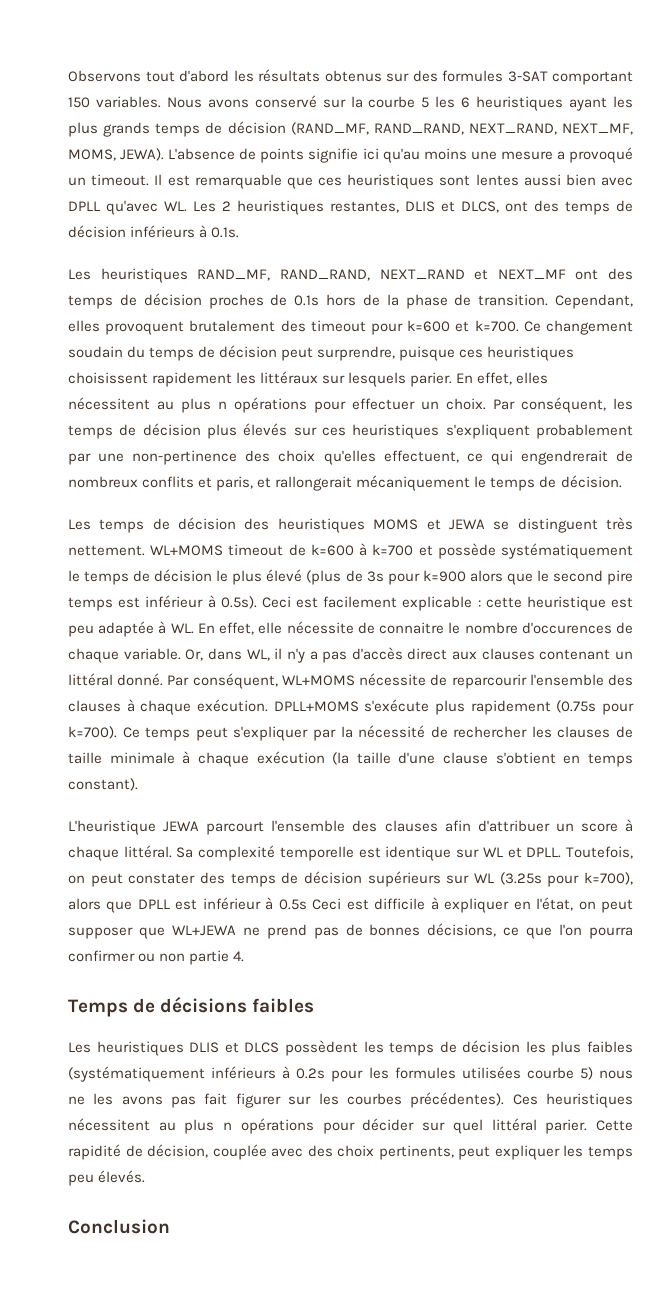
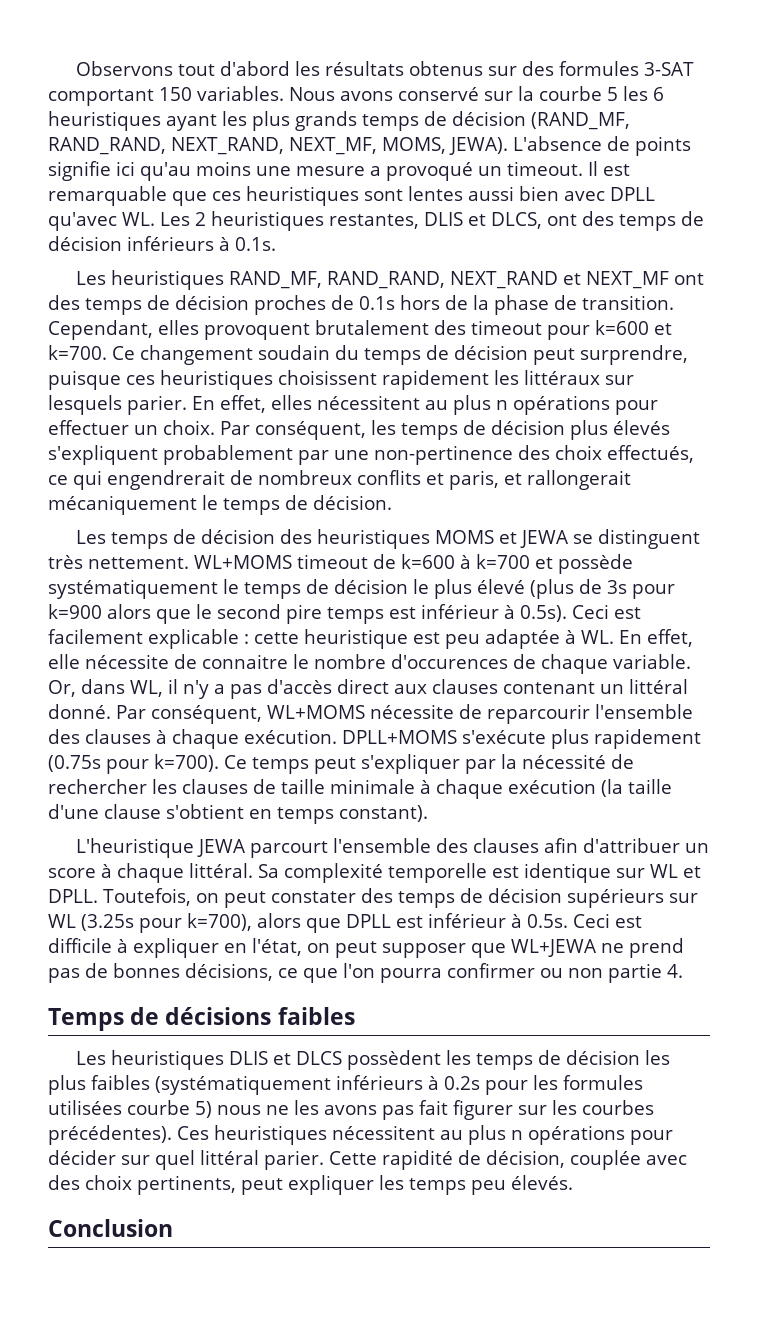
[293,424,440,439] sur ces heuristiques -> (670, 427) none
[323,450,459,465] qu'elles effectuent, -> [606,445,694,463] effectués,
[278,899,307,910] 0.5s -> [527,914,568,928] 0.5s.

